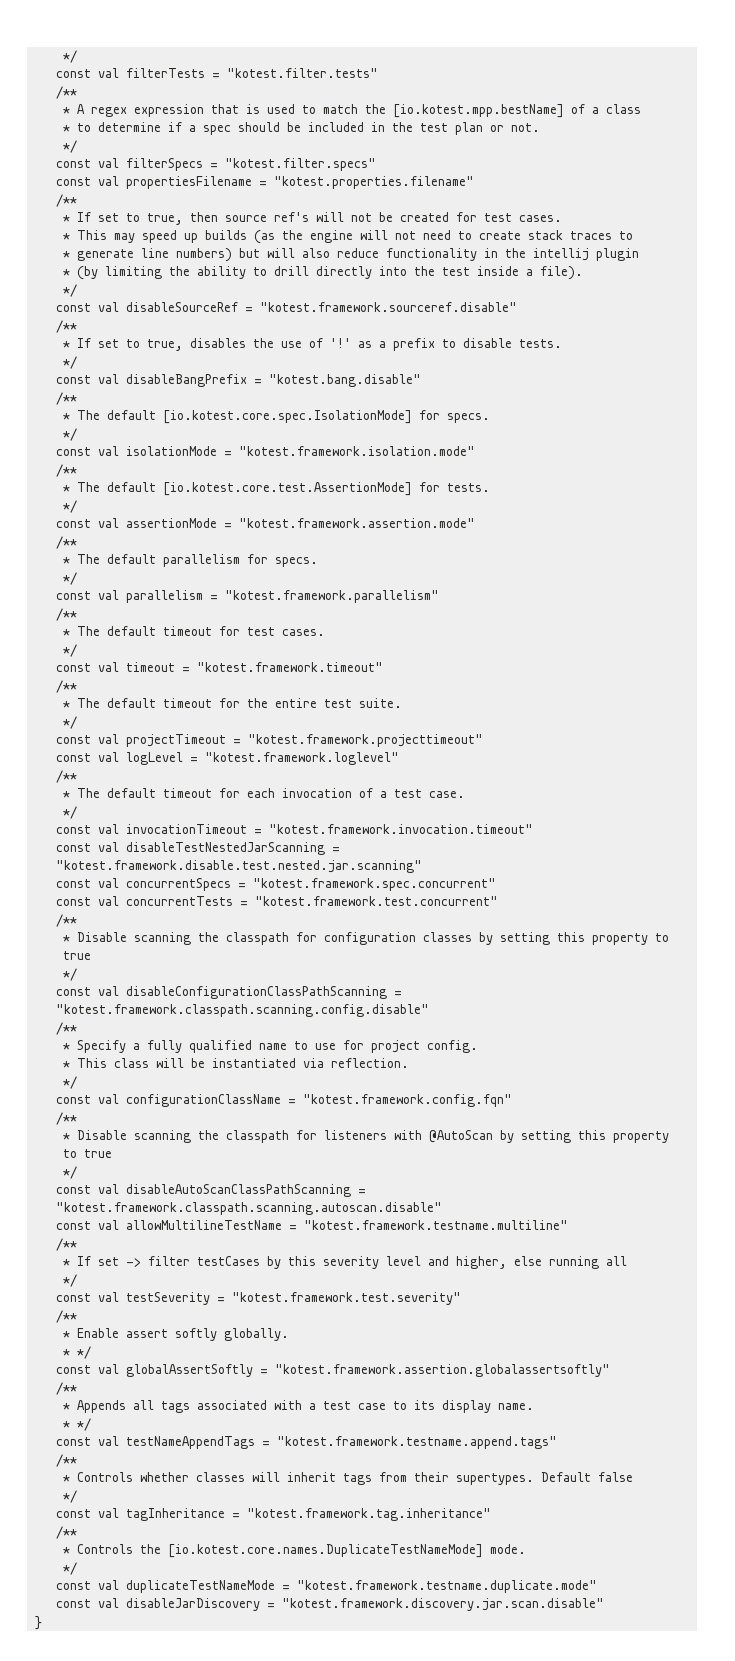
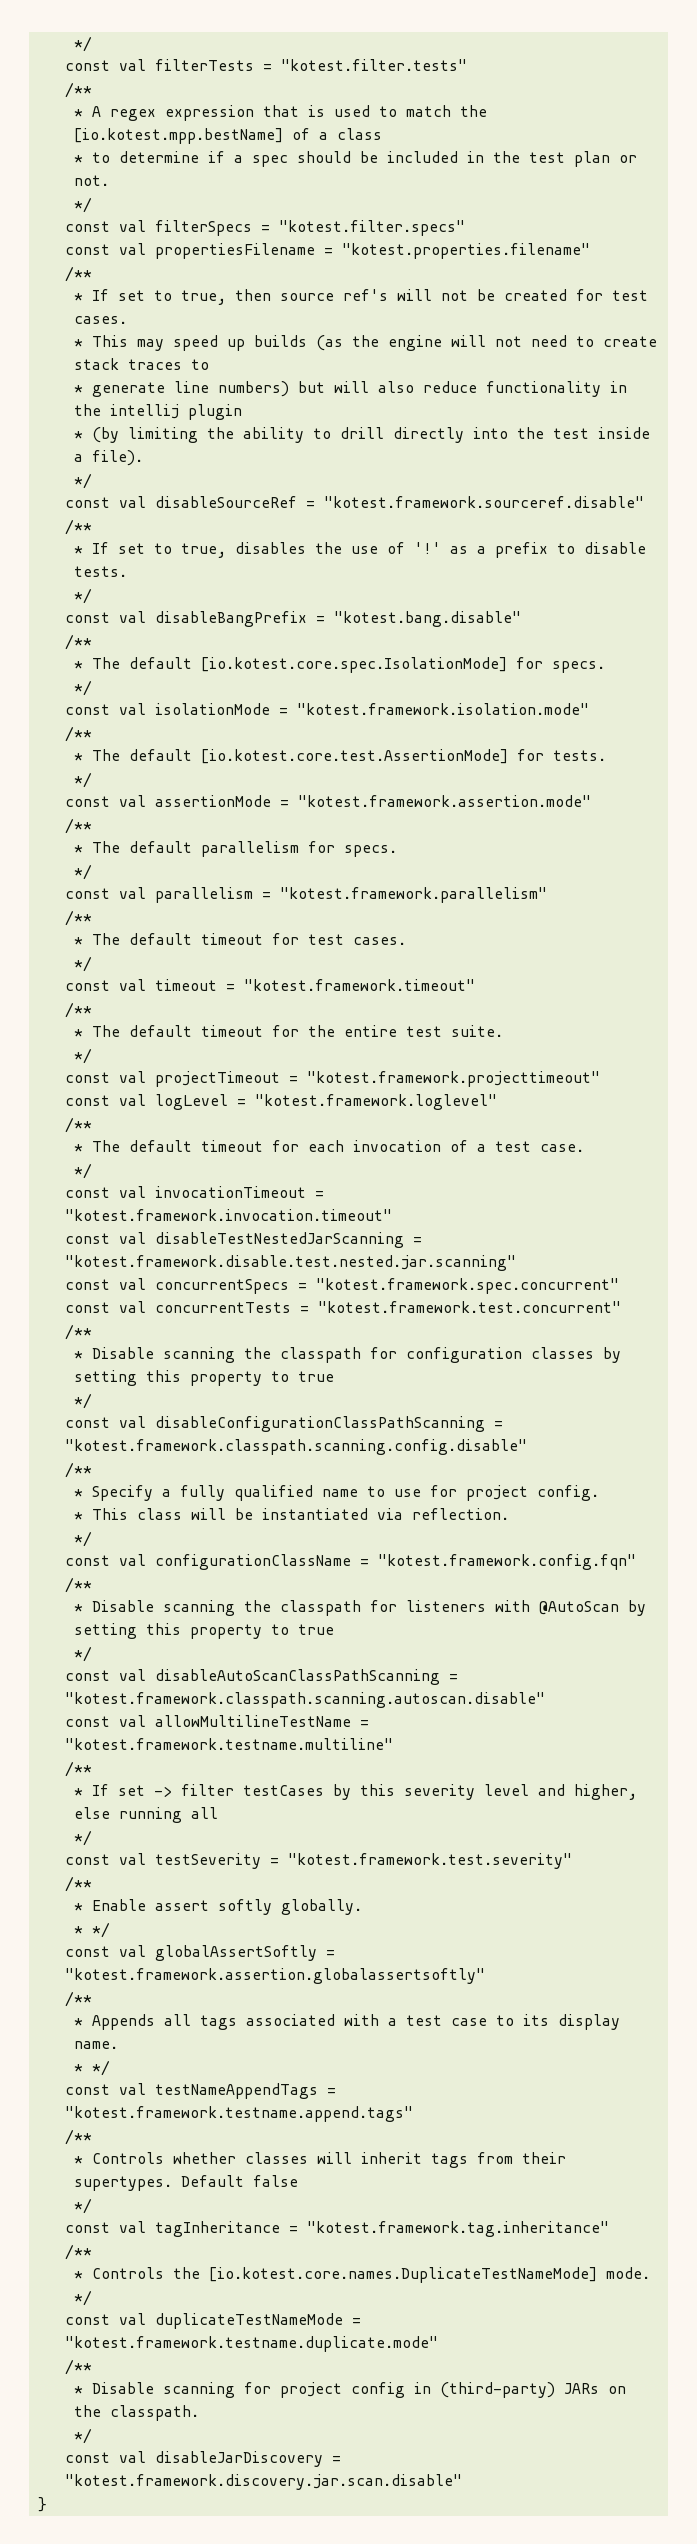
(598, 1586) none -> [64,2359,92,2375] [73,2382,626,2398] [73,2405,199,2421] [73,2428,92,2444] // /** // * Disable scanning for project config in (third-party) JARs on the classpath. // */

